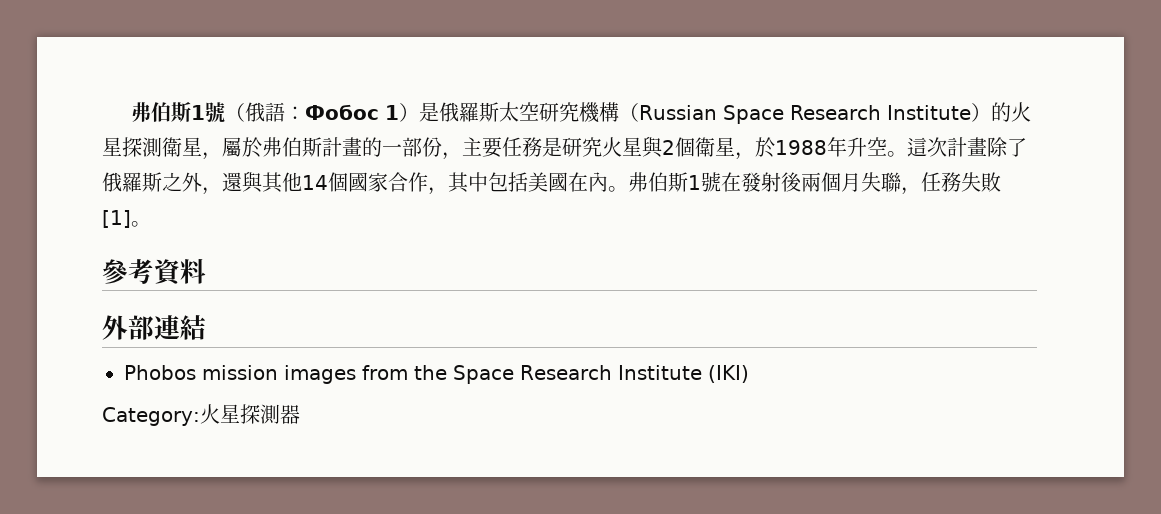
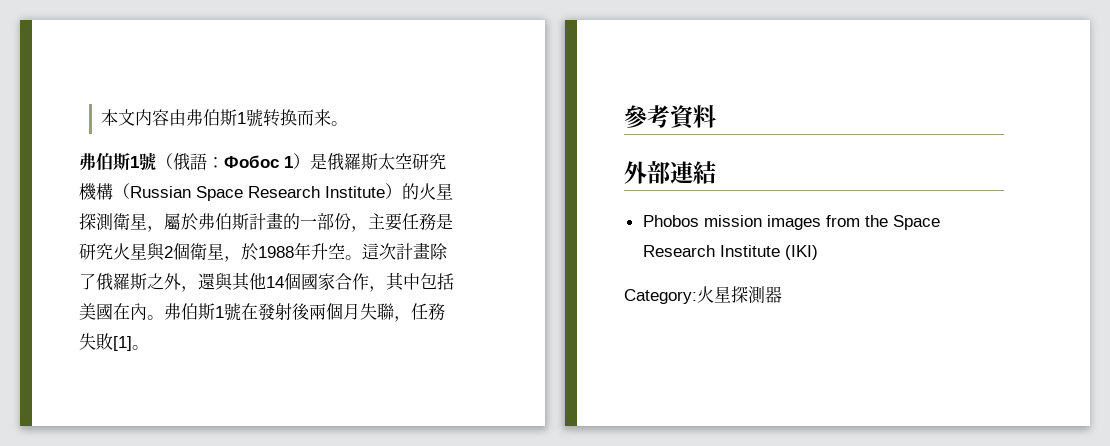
(130, 112) none -> [100,109,348,127] 本文内容由弗伯斯1號转换而来。 //

